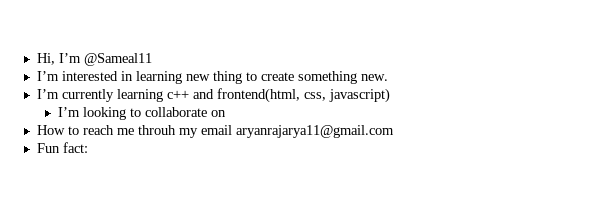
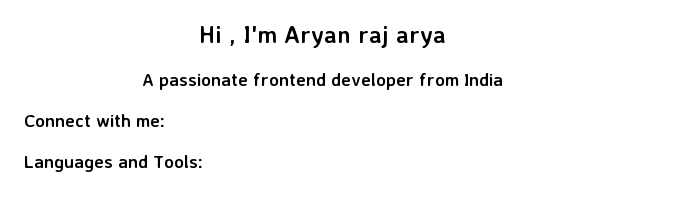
[36,53,152,66] [36,71,388,84] [36,88,390,103] [58,107,227,120] [36,125,394,138] [36,142,88,153] Hi, I’m @Sameal11 // I’m interested in learning new thing to create something new. // I’m currently learning c++ and frontend(html, css, javascript) // I’m looking to collaborate on // How to reach me throuh my email aryanrajarya11@gmail.com // Fun fact: -> [198,26,446,48] [141,73,503,90] [24,114,165,127] [24,155,203,172] Hi , I'm Aryan raj arya // A passionate frontend developer from India // Connect with me: // Languages and Tools:

